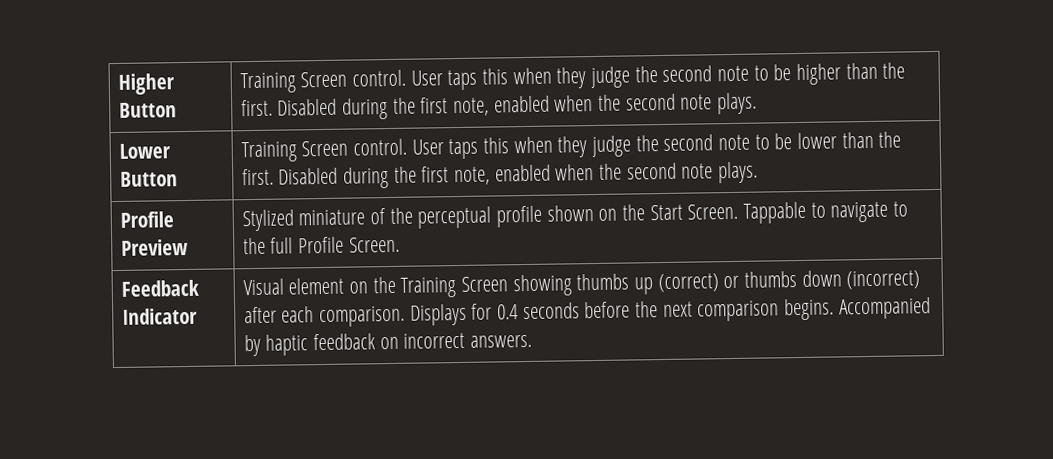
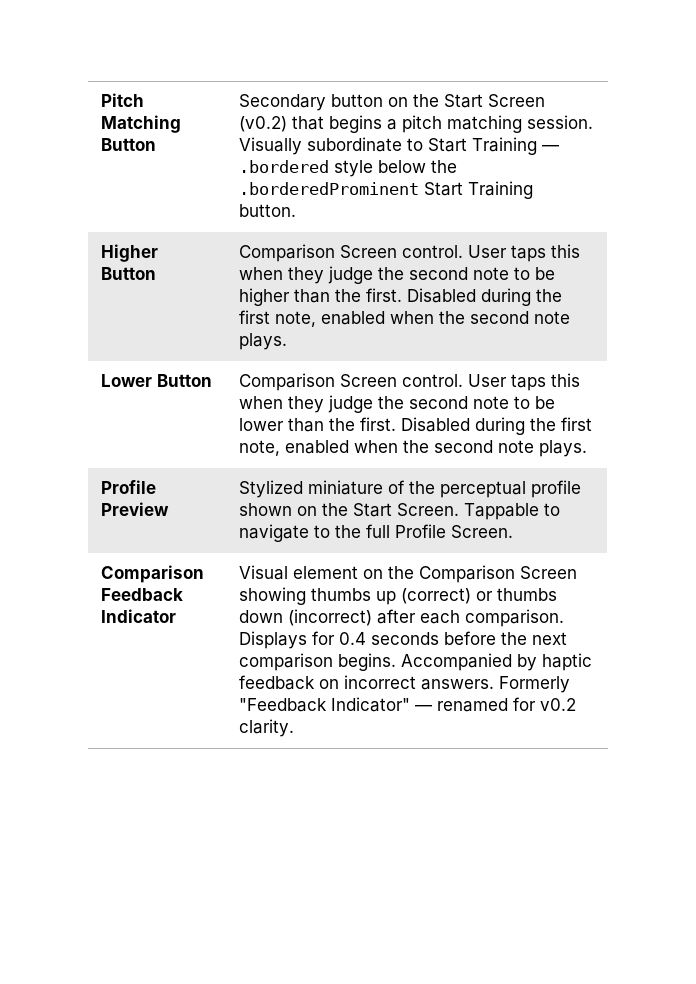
(117, 84) none -> [101,93,145,107] [101,115,182,133] [101,138,157,151] [239,94,546,111] [239,115,594,133] [239,137,560,155] [239,160,458,177] [239,181,534,199] [239,204,297,217] Pitch Matching Button | Secondary button on the Start Screen (v0.2) that begins a pitch matching session. Visually subordinate to Start Training — .bordered style below the .borderedProminent Start Training button. //
[239,72,296,94] Training -> [239,244,336,262] Comparison
[240,141,297,163] Training -> [239,373,336,391] Comparison
(400, 244) none -> [101,565,205,583] Comparison
[400,277,457,298] Training -> [419,565,516,583] Comparison
(533, 341) none -> [499,676,571,693] [239,697,577,712] [239,719,295,737] Formerly "Feedback Indicator" — renamed for v0.2 clarity.

